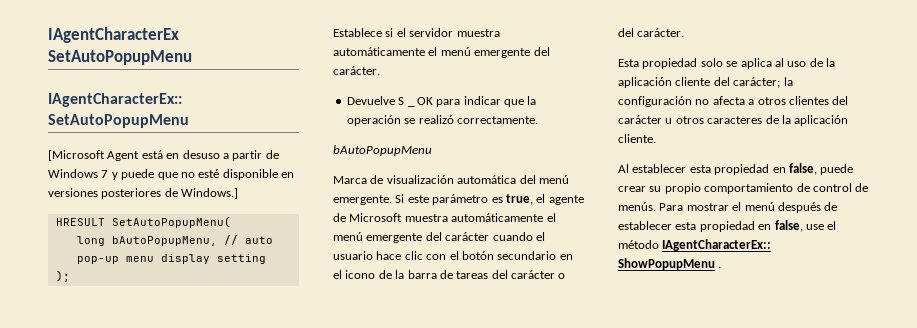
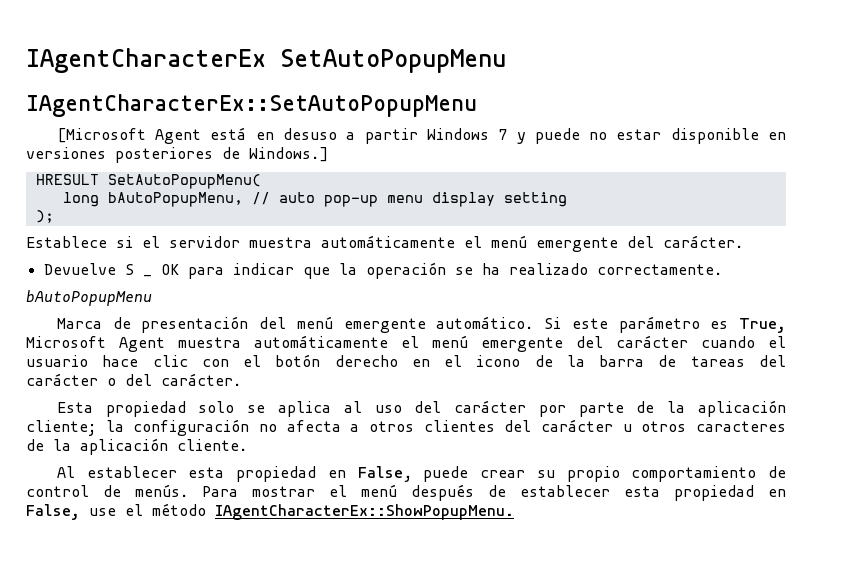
[265,150,279,159] de -> (418, 136) none
[157,169,220,180] que no esté -> [589,129,662,140] no estar
[418,115,454,124] realizó -> [481,263,588,275] ha realizado
[386,175,569,184] [333,194,584,205] [333,213,403,222] visualización automática del menú emergente. Si este parámetro es true, el agente de Microsoft -> [141,316,786,333] [26,336,165,352] presentación del menú emergente automático. Si este parámetro es True, Microsoft Agent
[497,251,557,260] secundario -> [334,355,398,367] derecho
[809,58,835,67] [618,77,781,88] de la aplicación cliente del carácter; -> [414,400,786,417] [26,420,96,436] del carácter por parte de la aplicación cliente;
[788,163,817,175] false, -> [357,466,412,482] False,
[774,220,803,232] false, -> [26,504,80,520] False,
[662,239,772,251] [618,258,722,270] IAgentCharacterEx:: ShowPopupMenu . -> [215,504,514,520] IAgentCharacterEx::ShowPopupMenu.

